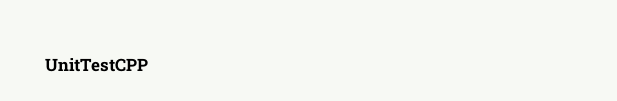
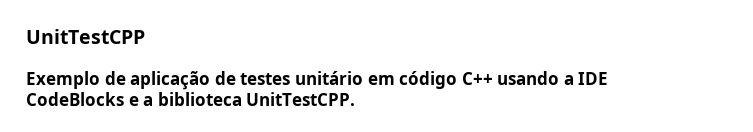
(148, 65) none -> [26,71,609,90] [26,92,356,106] // Exemplo de aplicação de testes unitário em código C++ usando a IDE CodeBlocks e a biblioteca UnitTestCPP.

